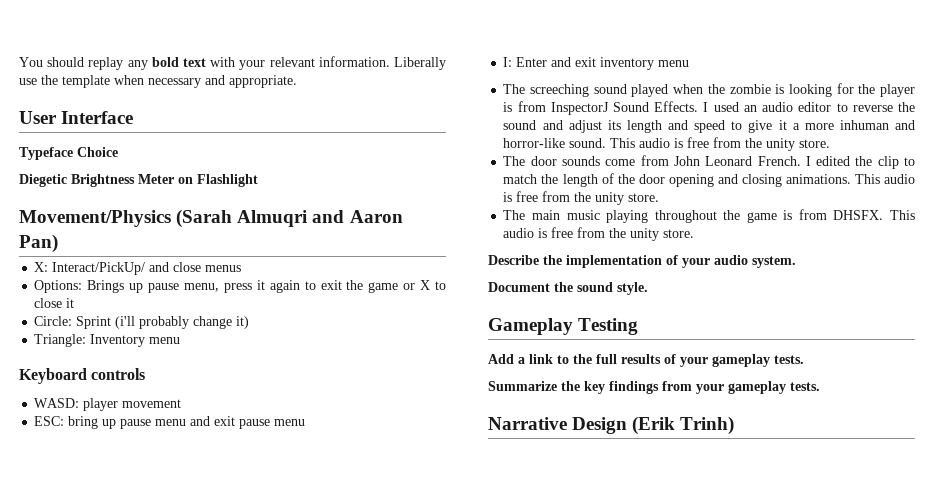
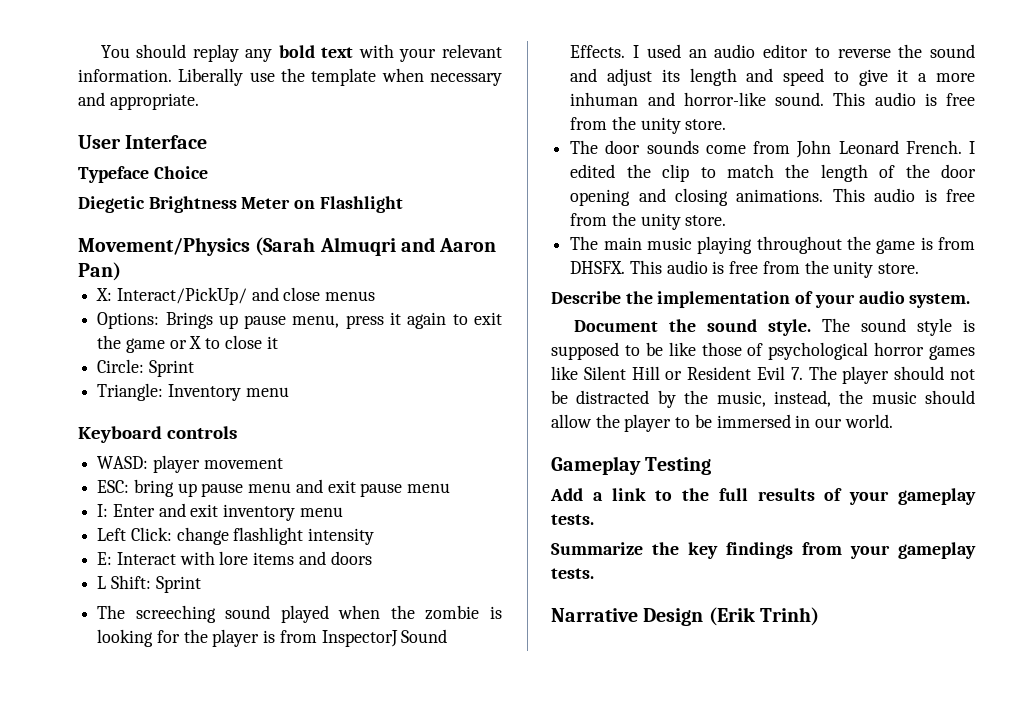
[115,316,250,329] (i'll probably change it) -> (194, 368) none
(690, 63) none -> [97,527,375,545] [97,551,372,565] [97,575,201,593] // Left Click: change flashlight intensity // E: Interact with lore items and doors // L Shift: Sprint
(648, 288) none -> [821,318,975,336] [551,342,975,360] [551,366,975,384] [551,390,975,408] [551,414,893,432] The sound style is supposed to be like those of psychological horror games like Silent Hill or Resident Evil 7. The player should not be distracted by the music, instead, the music should allow the player to be immersed in our world.

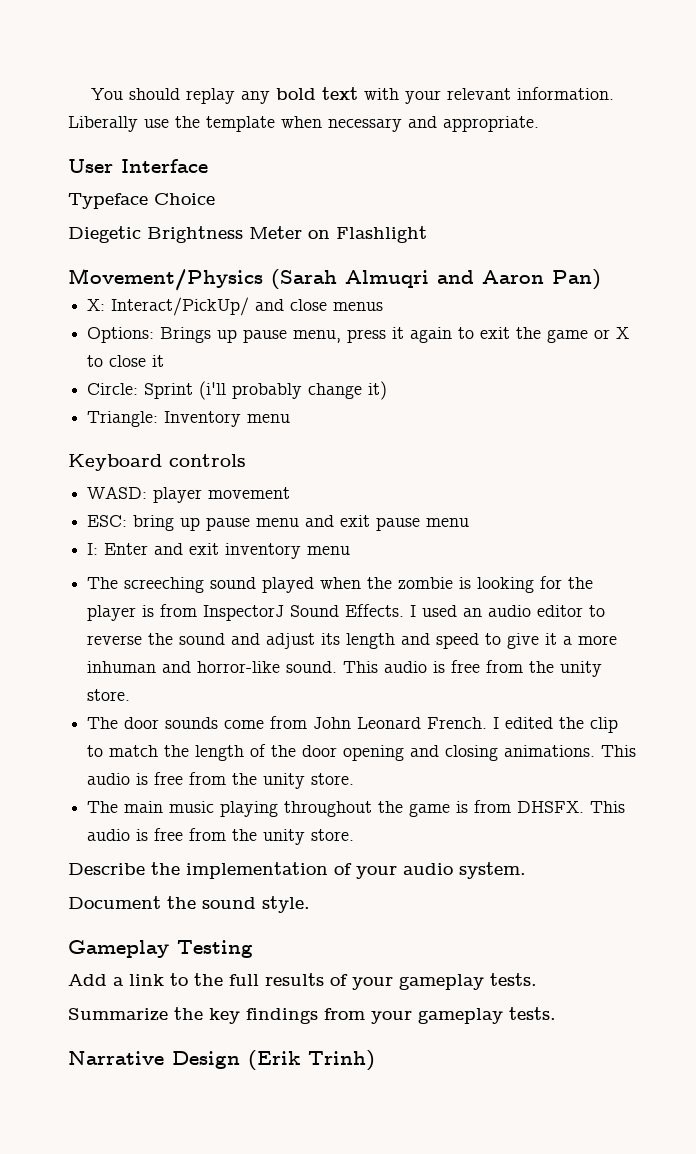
(194, 368) none -> [199,381,388,400] (i'll probably change it)
[97,527,375,545] [97,551,372,565] [97,575,201,593] // Left Click: change flashlight intensity // E: Interact with lore items and doors // L Shift: Sprint -> (351, 550) none
[821,318,975,336] [551,342,975,360] [551,366,975,384] [551,390,975,408] [551,414,893,432] The sound style is supposed to be like those of psychological horror games like Silent Hill or Resident Evil 7. The player should not be distracted by the music, instead, the music should allow the player to be immersed in our world. -> (310, 904) none

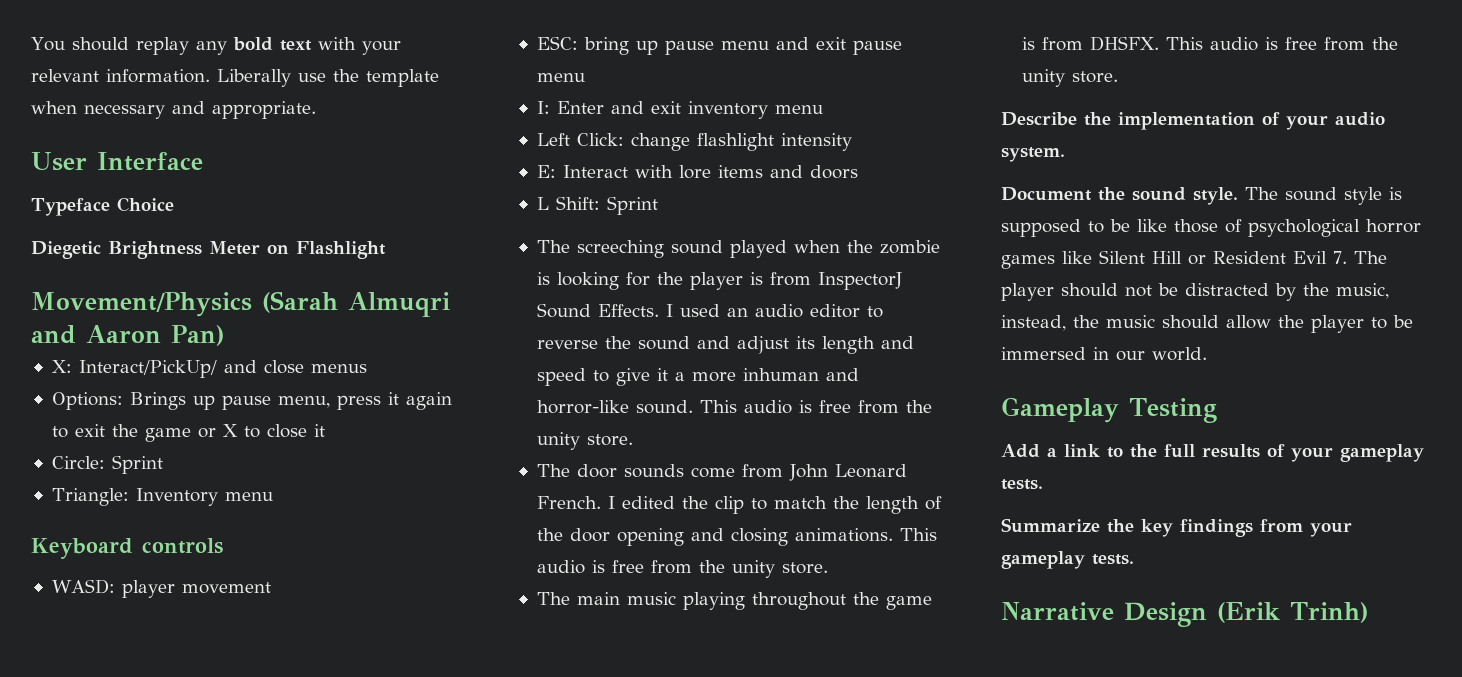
[199,381,388,400] (i'll probably change it) -> (163, 464) none
(351, 550) none -> [536,133,852,151] [536,165,858,179] [536,196,658,215] // Left Click: change flashlight intensity // E: Interact with lore items and doors // L Shift: Sprint
(310, 904) none -> [1245,187,1402,205] [1001,219,1421,237] [1001,250,1387,269] [1001,283,1389,301] [1001,315,1413,333] [1001,347,1207,361] The sound style is supposed to be like those of psychological horror games like Silent Hill or Resident Evil 7. The player should not be distracted by the music, instead, the music should allow the player to be immersed in our world.

